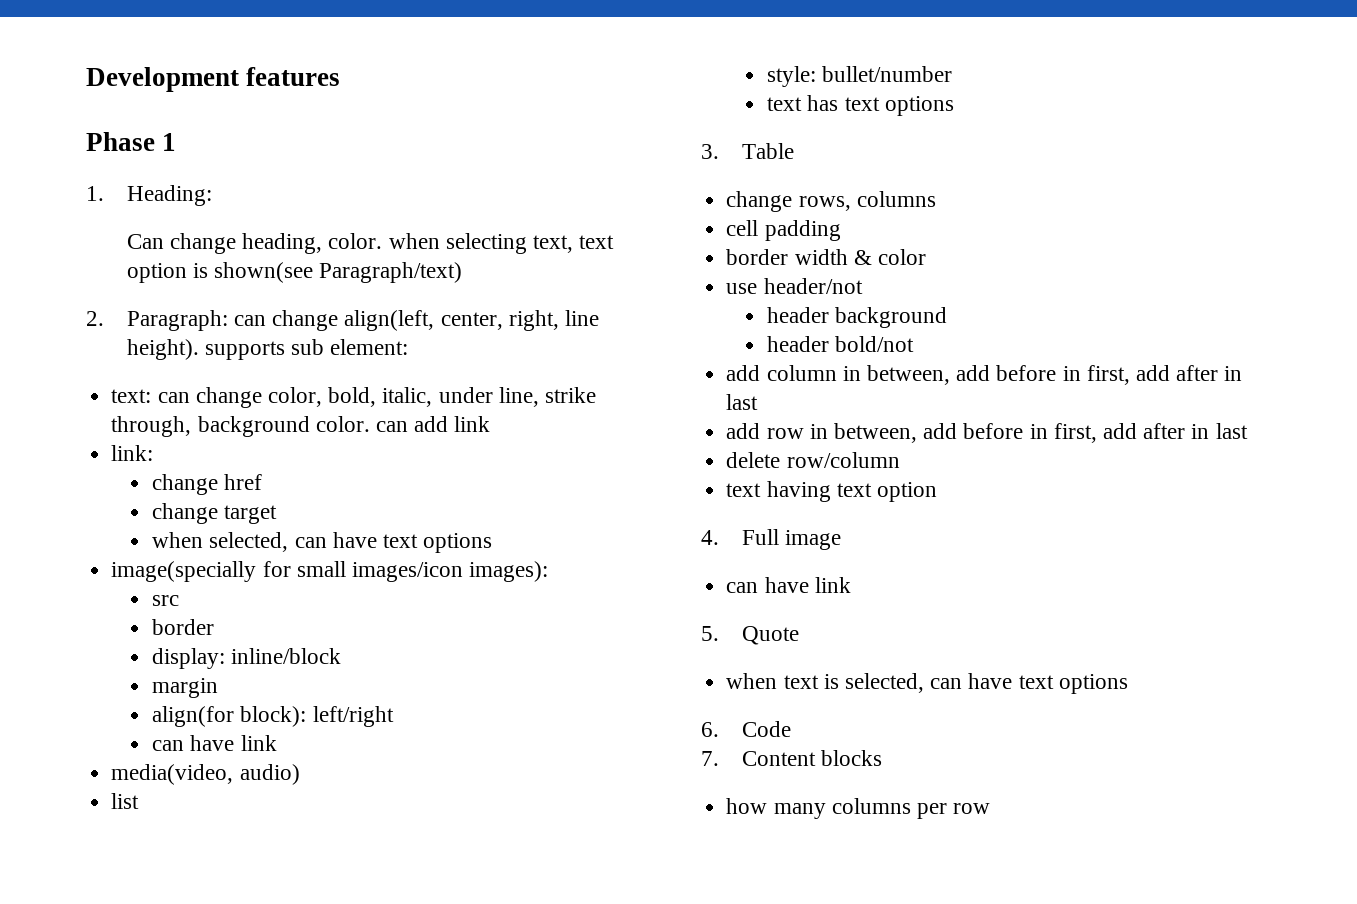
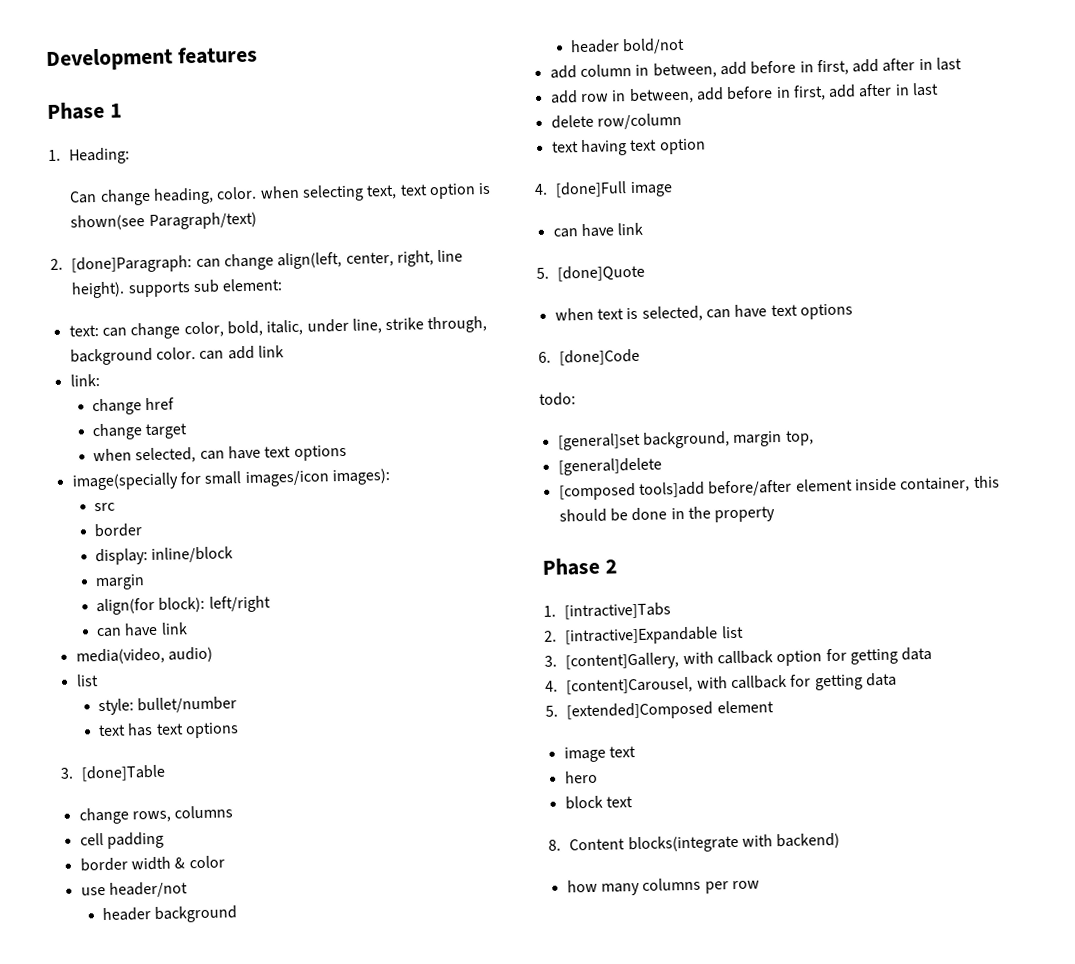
[126,310,228,331] Paragraph: -> [71,255,193,274] [done]Paragraph:
[741,143,794,159] Table -> [81,764,167,782] [done]Table
[741,529,779,545] Full -> [555,181,628,198] [done]Full
[741,626,799,645] Quote -> [557,264,646,282] [done]Quote
[741,721,791,737] [701,750,882,766] Code // 7. Content blocks -> [559,348,641,366] [539,392,576,406] [557,430,814,451] [557,457,662,476] [558,475,1000,501] [558,506,776,523] [542,557,617,576] [543,602,672,620] [544,625,744,646] [544,646,933,671] [545,672,898,695] [545,700,774,721] [563,746,636,763] [563,770,598,784] [564,795,633,810] [548,832,841,854] [done]Code // todo: // [general]set background, margin top, // [general]delete // [composed tools]add before/after element inside container, this should be done in the property // Phase 2 // 1. [intractive]Tabs // 2. [intractive]Expandable list // 3. [content]Gallery, with callback option for getting data // 4. [content]Carousel, with callback for getting data // 5. [extended]Composed element // image text // hero // block text // 8. Content blocks(integrate with backend)

